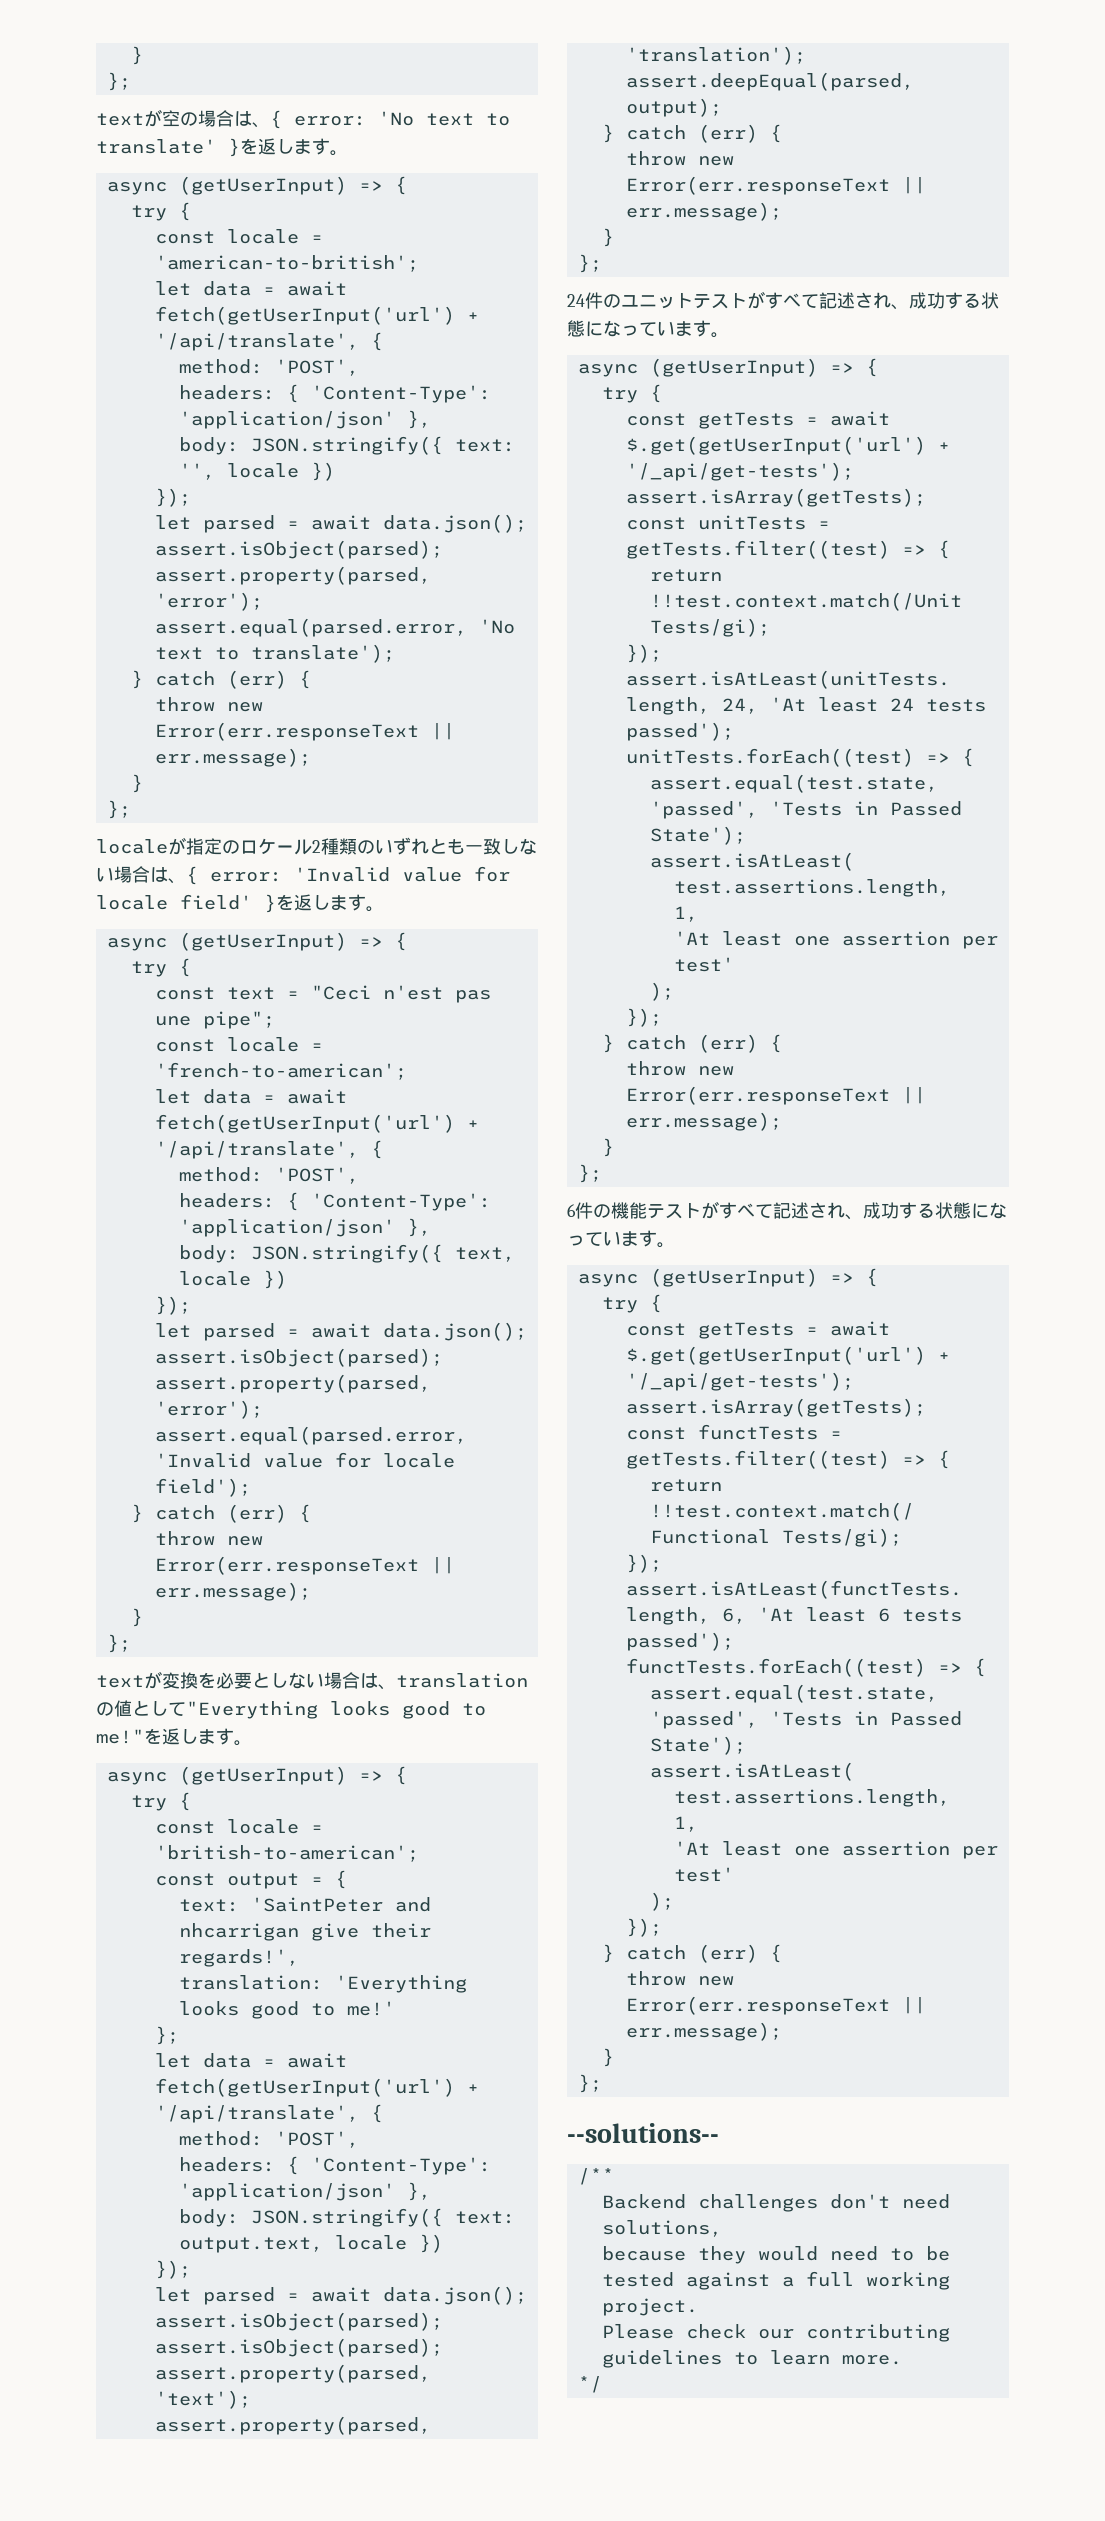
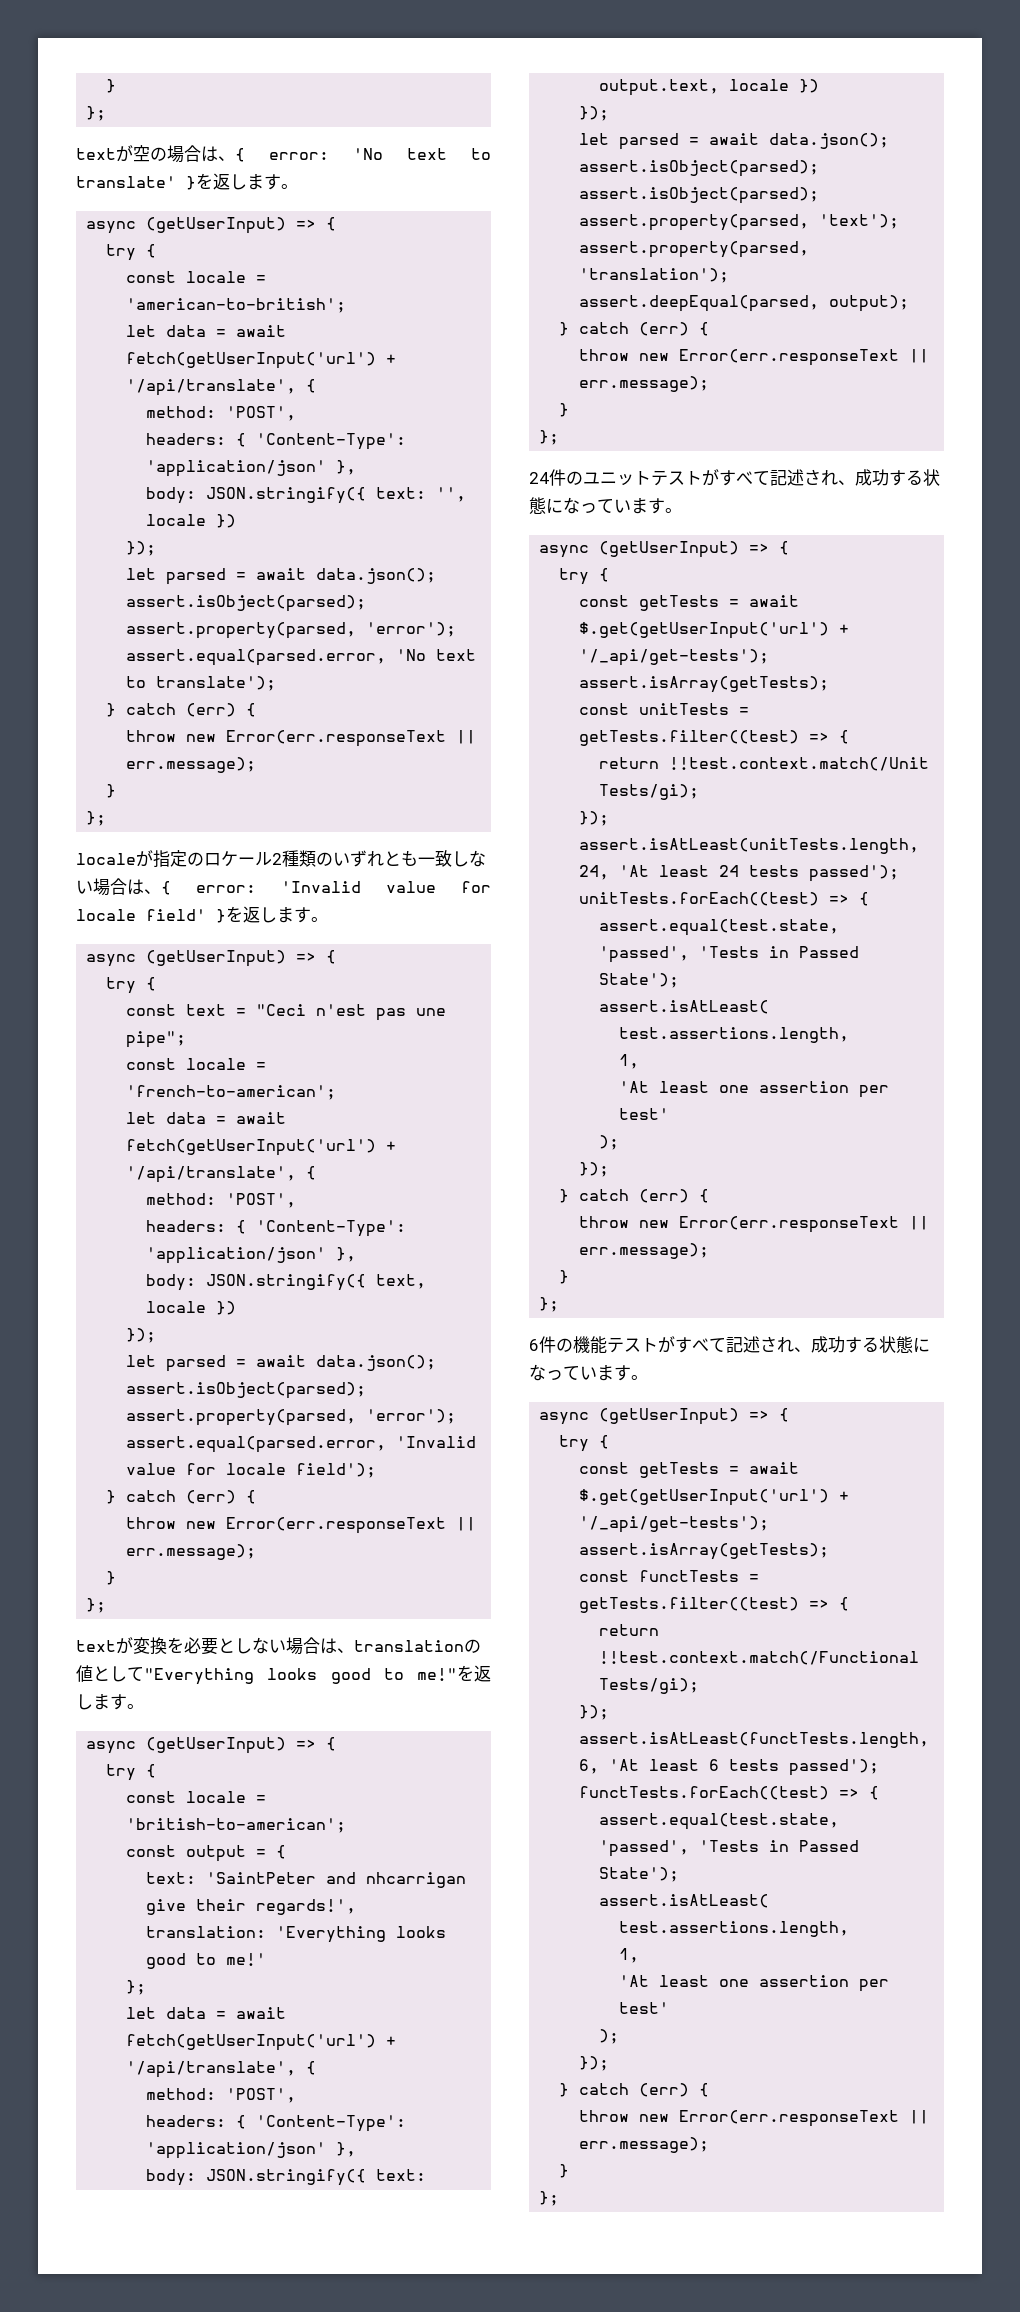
[567,2123,719,2143] [577,2168,614,2185] [601,2194,950,2212] [601,2220,722,2237] [601,2246,950,2264] [601,2271,950,2290] [601,2298,698,2316] [601,2324,950,2342] [601,2350,902,2368] [577,2376,602,2393] // --solutions-- // /** // Backend challenges don't need solutions, // because they would need to be tested against a full working project. // Please check our contributing guidelines to learn more. // */ -> (560, 2198) none

